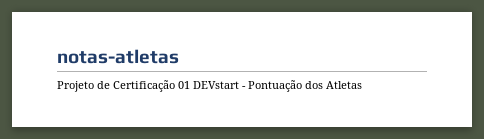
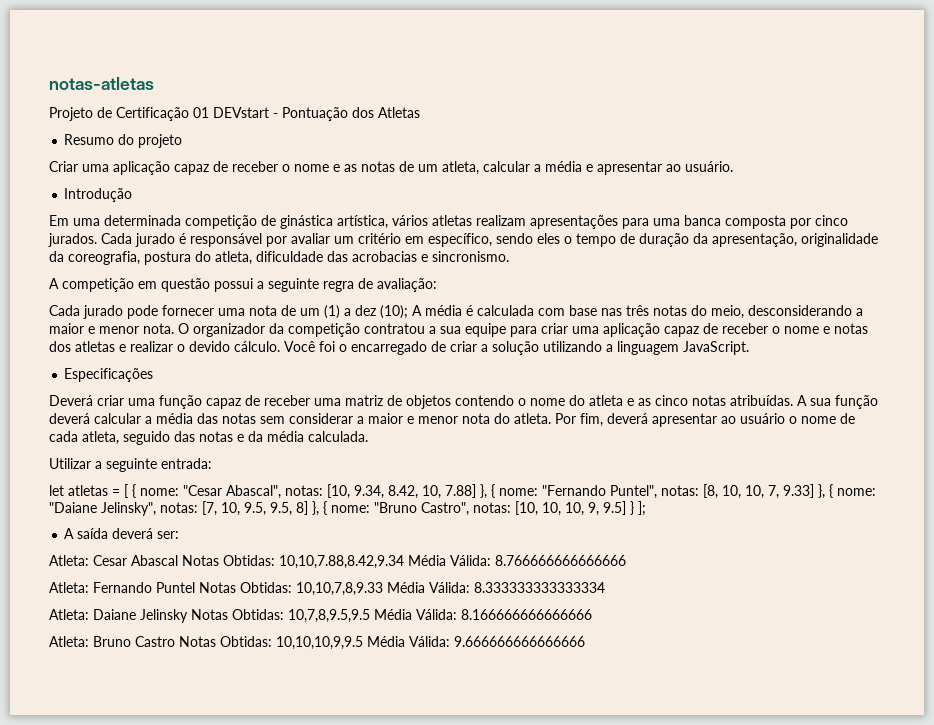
(362, 85) none -> [64,134,183,148] [49,161,733,175] [64,188,133,202] [49,215,848,229] [48,233,878,247] [49,251,509,265] [49,278,437,292] [49,305,863,319] [49,323,868,337] [49,341,749,355] [64,368,154,382] [49,395,878,409] [49,413,855,427] [49,431,368,445] [49,458,212,472] [49,484,876,499] [49,501,646,516] [64,528,180,539] [49,555,626,569] [49,582,605,596] [49,609,592,623] [49,636,585,650] // Resumo do projeto // Criar uma aplicação capaz de receber o nome e as notas de um atleta, calcular a média e apresentar ao usuário. // Introdução // Em uma determinada competição de ginástica artística, vários atletas realizam apresentações para uma banca composta por cinco jurados. Cada jurado é responsável por avaliar um critério em específico, sendo eles o tempo de duração da apresentação, originalidade da coreografia, postura do atleta, dificuldade das acrobacias e sincronismo. // A competição em questão possui a seguinte regra de avaliação: // Cada jurado pode fornecer uma nota de um (1) a dez (10); A média é calculada com base nas três notas do meio, desconsiderando a maior e menor nota. O organizador da competição contratou a sua equipe para criar uma aplicação capaz de receber o nome e notas dos atletas e realizar o devido cálculo. Você foi o encarregado de criar a solução utilizando a linguagem JavaScript. // Especificações // Deverá criar uma função capaz de receber uma matriz de objetos contendo o nome do atleta e as cinco notas atribuídas. A sua função deverá calcular a média das notas sem considerar a maior e menor nota do atleta. Por fim, deverá apresentar ao usuário o nome de cada atleta, seguido das notas e da média calculada. // Utilizar a seguinte entrada: // let atletas = [ { nome: "Cesar Abascal", notas: [10, 9.34, 8.42, 10, 7.88] }, { nome: "Fernando Puntel", notas: [8, 10, 10, 7, 9.33] }, { nome: "Daiane Jelinsky", notas: [7, 10, 9.5, 9.5, 8] }, { nome: "Bruno Castro", notas: [10, 10, 10, 9, 9.5] } ]; // A saída deverá ser: // Atleta: Cesar Abascal Notas Obtidas: 10,10,7.88,8.42,9.34 Média Válida: 8.766666666666666 // Atleta: Fernando Puntel Notas Obtidas: 10,10,7,8,9.33 Média Válida: 8.333333333333334 // Atleta: Daiane Jelinsky Notas Obtidas: 10,7,8,9.5,9.5 Média Válida: 8.166666666666666 // Atleta: Bruno Castro Notas Obtidas: 10,10,10,9,9.5 Média Válida: 9.666666666666666

